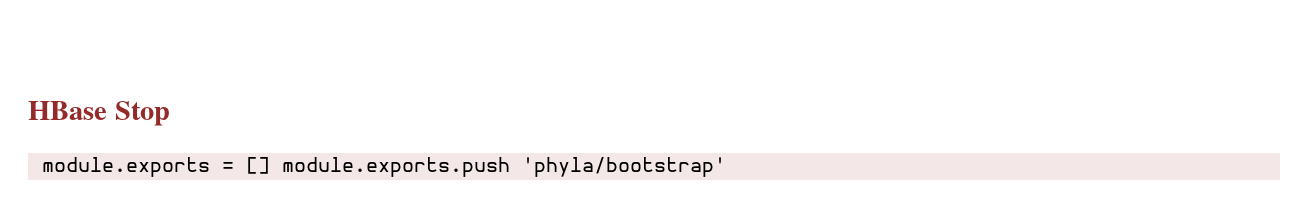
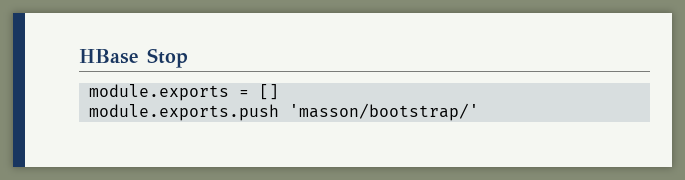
[281,157,726,177] module.exports.push 'phyla/bootstrap' -> [88,103,479,121] // module.exports.push 'masson/bootstrap/'

